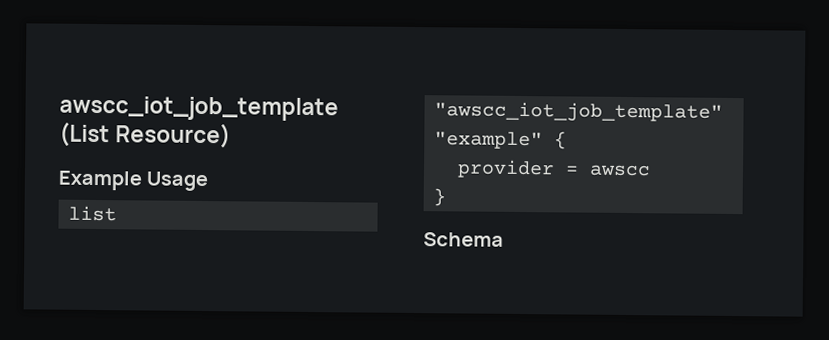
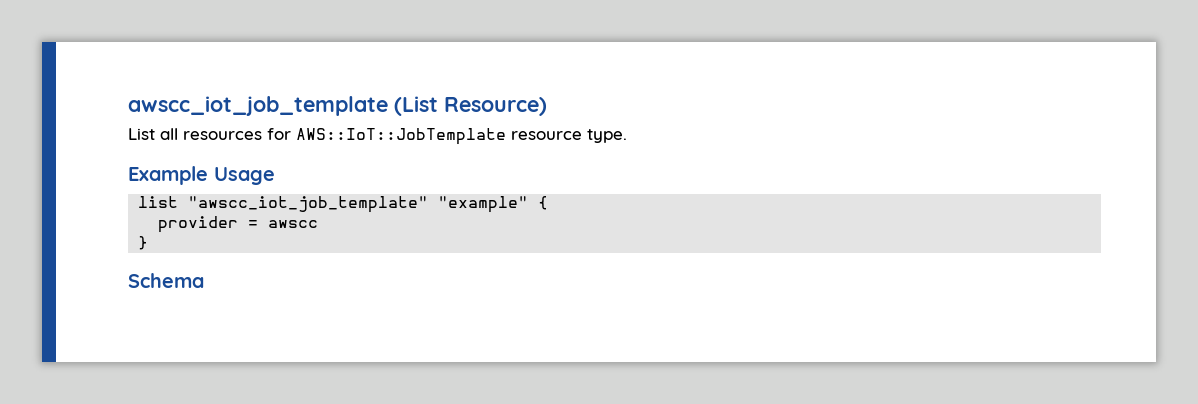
(232, 135) none -> [128,128,627,145] // List all resources for AWS::IoT::JobTemplate resource type.

